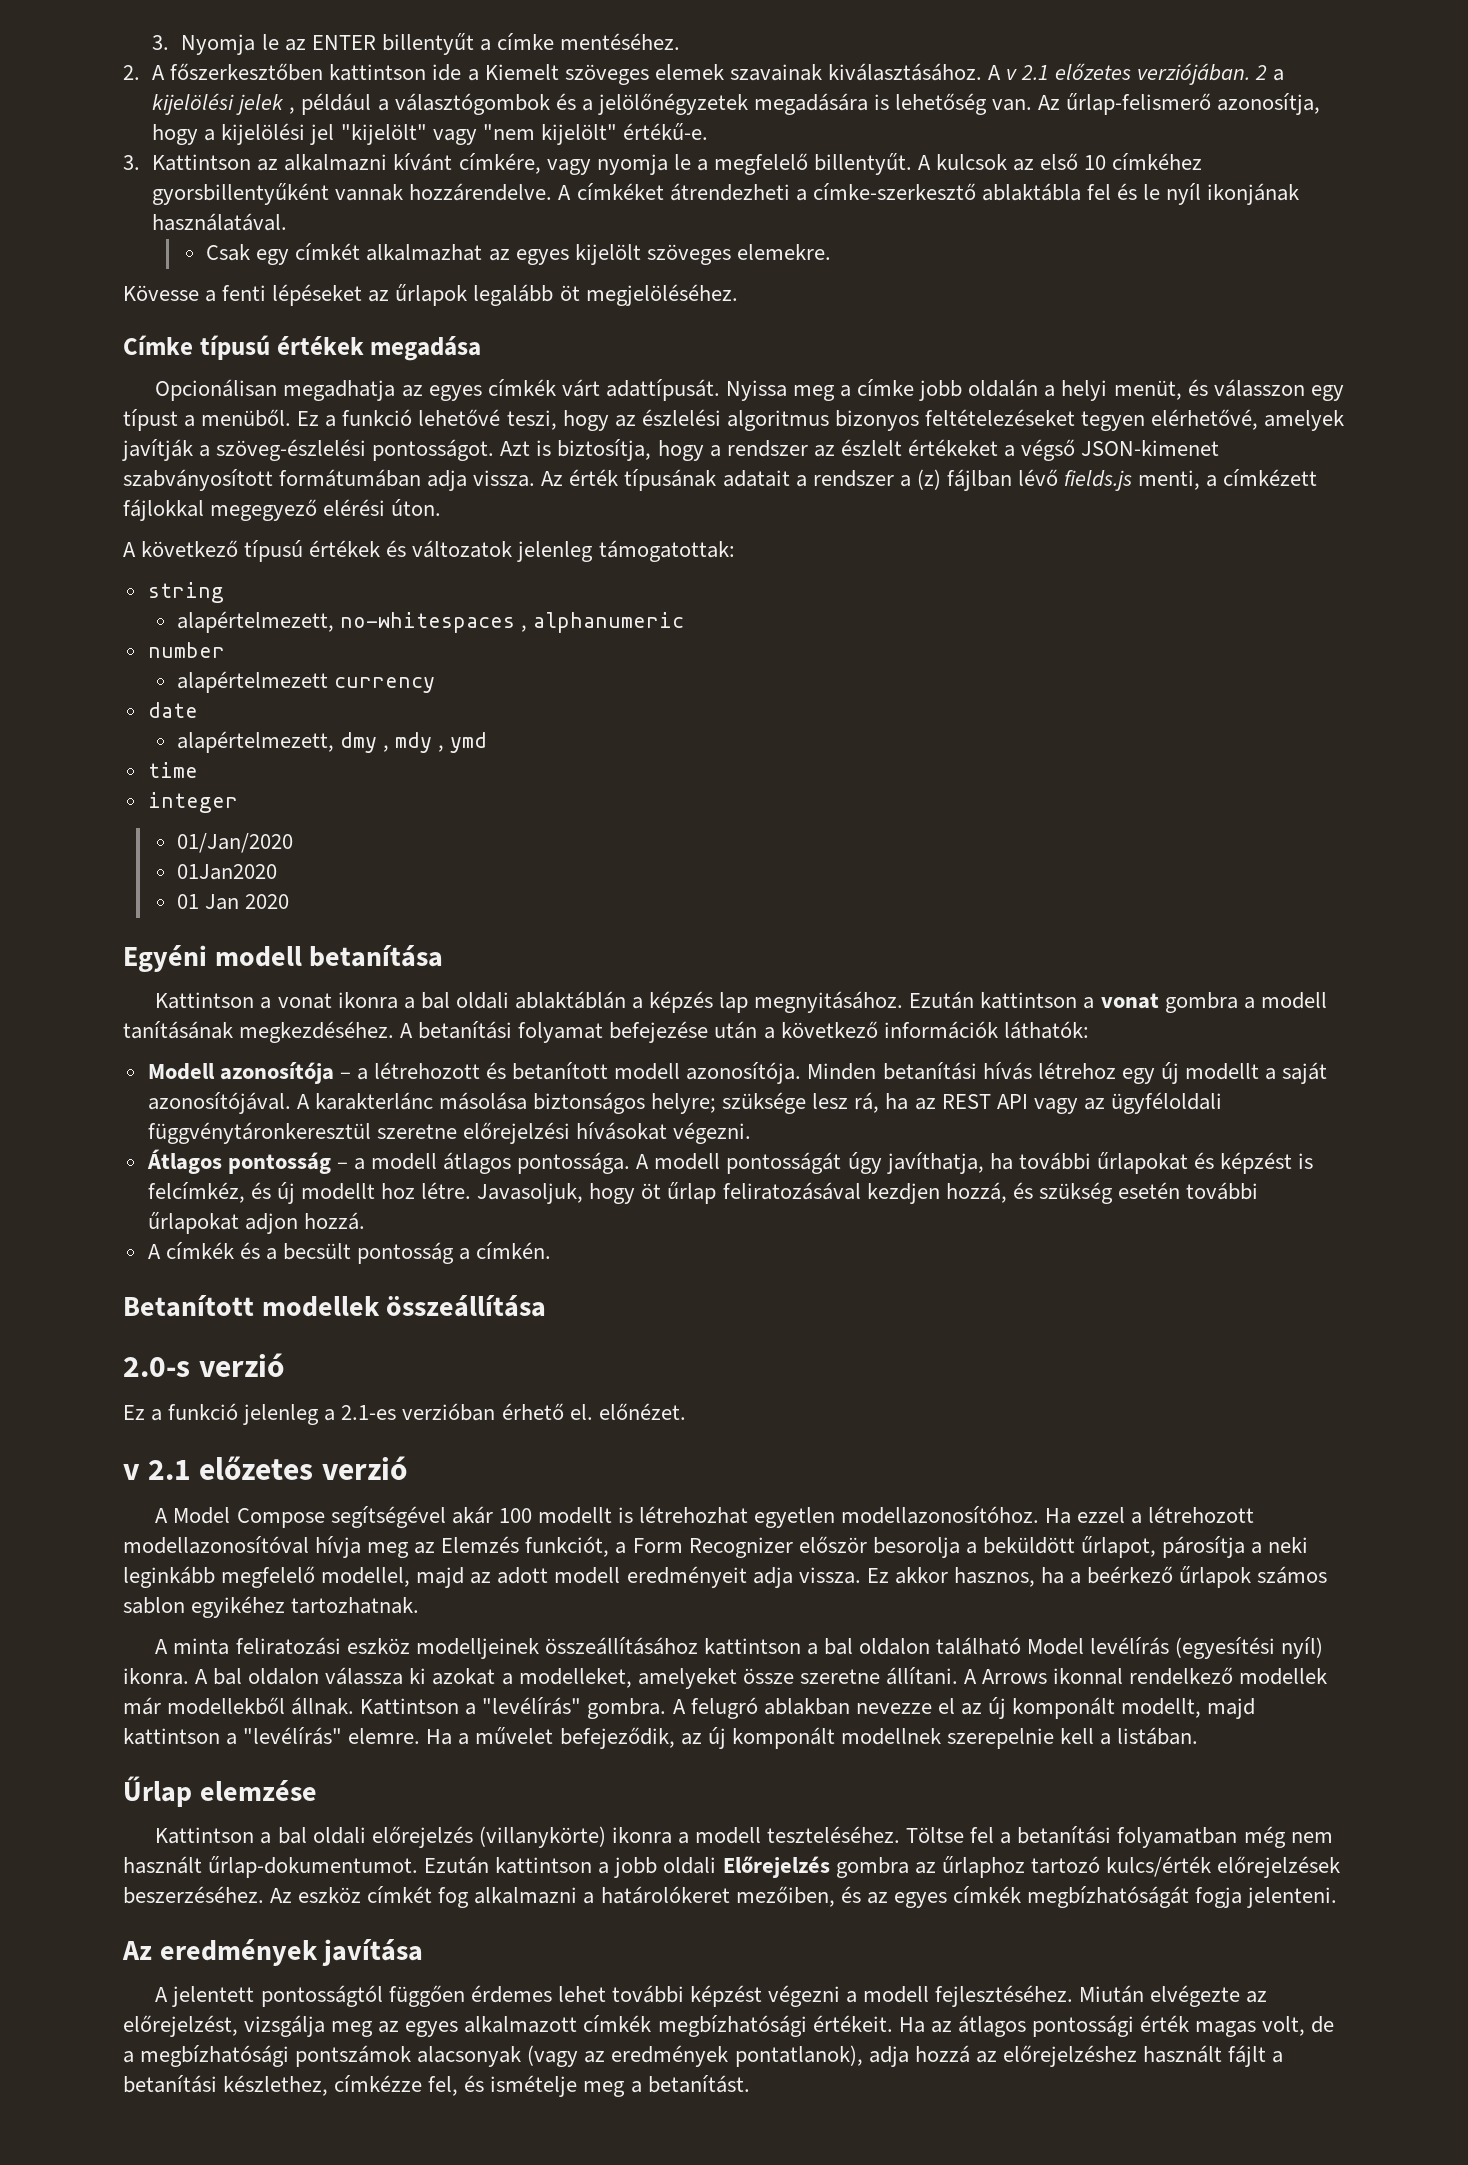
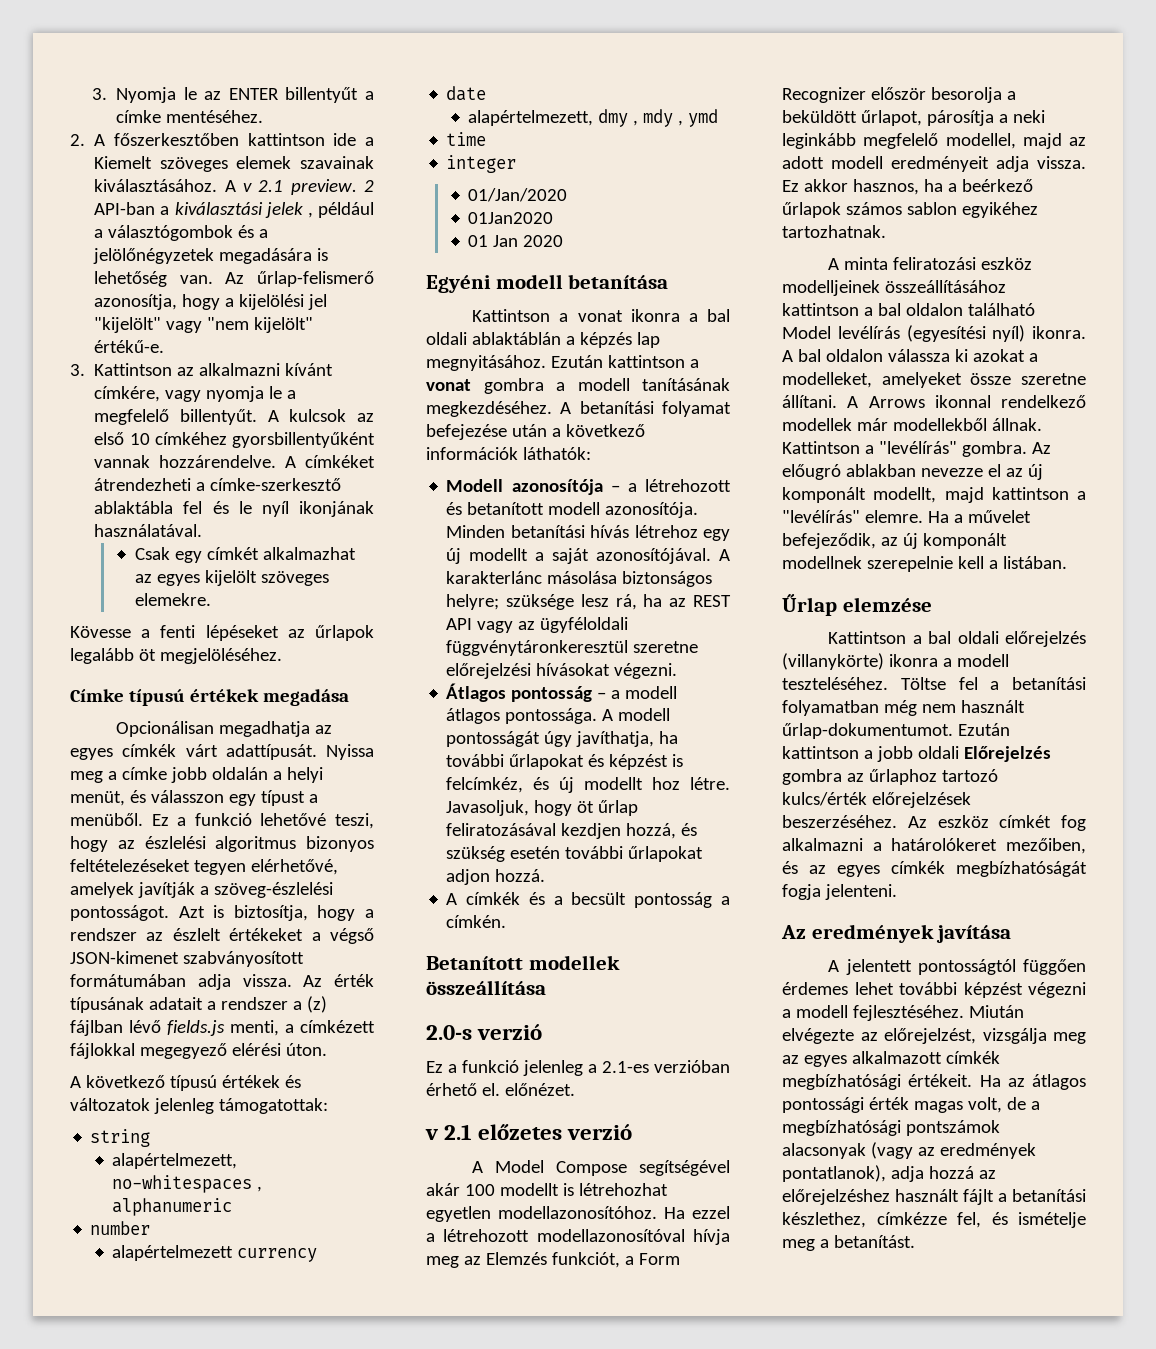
[1055,63,1285,85] [152,93,235,115] előzetes verziójában. 2 a kijelölési -> [290,179,374,195] [94,202,263,215] preview. 2 API-ban a kiválasztási
[672,1697,758,1719] A felugró -> [1031,442,1051,454] [782,464,841,480] Az előugró

